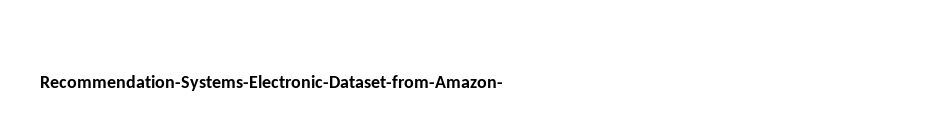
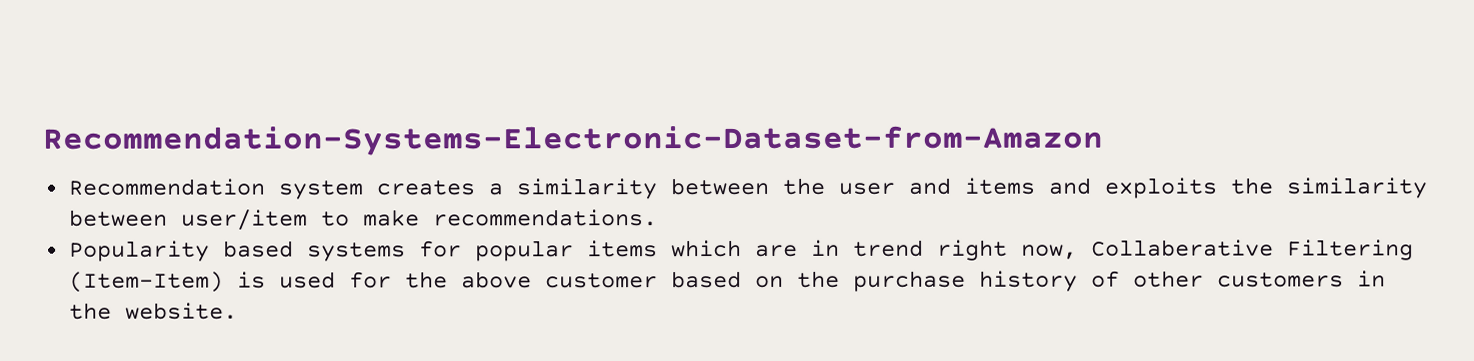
[40,75,503,91] Recommendation-Systems-Electronic-Dataset-from-Amazon- -> [42,125,1103,156] [67,177,1428,200] [68,209,658,231] [68,239,1414,262] [68,270,1386,293] [68,302,238,320] Recommendation-Systems-Electronic-Dataset-from-Amazon // Recommendation system creates a similarity between the user and items and exploits the similarity between user/item to make recommendations. // Popularity based systems for popular items which are in trend right now, Collaberative Filtering (Item-Item) is used for the above customer based on the purchase history of other customers in the website.

